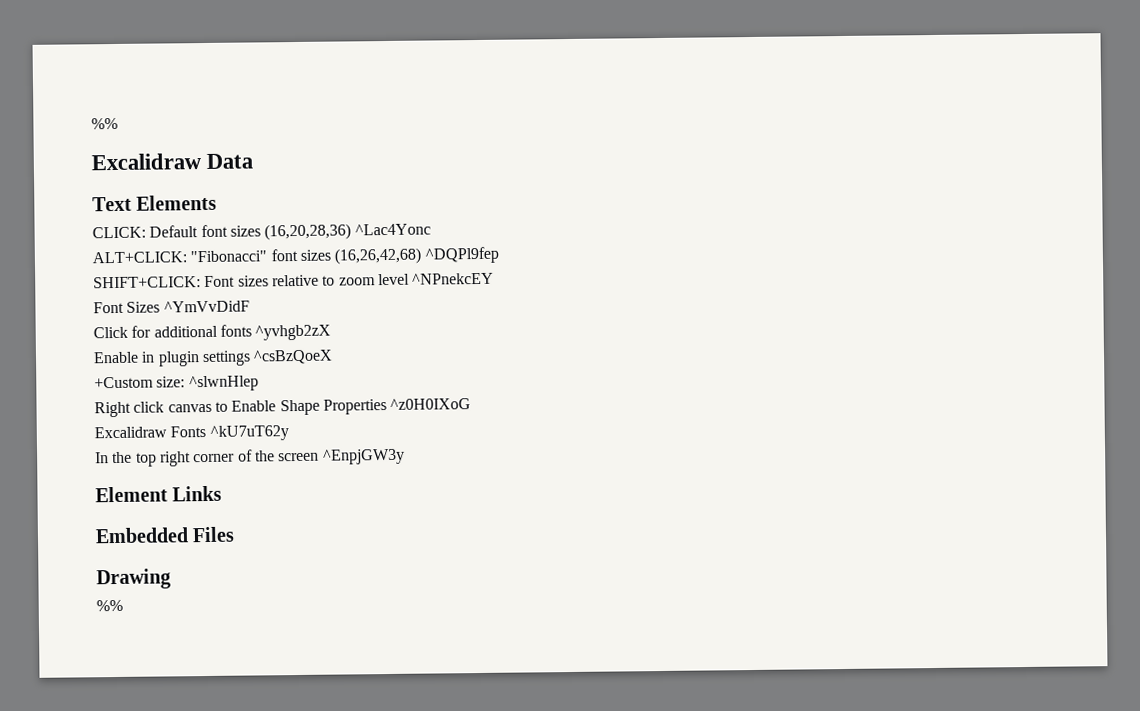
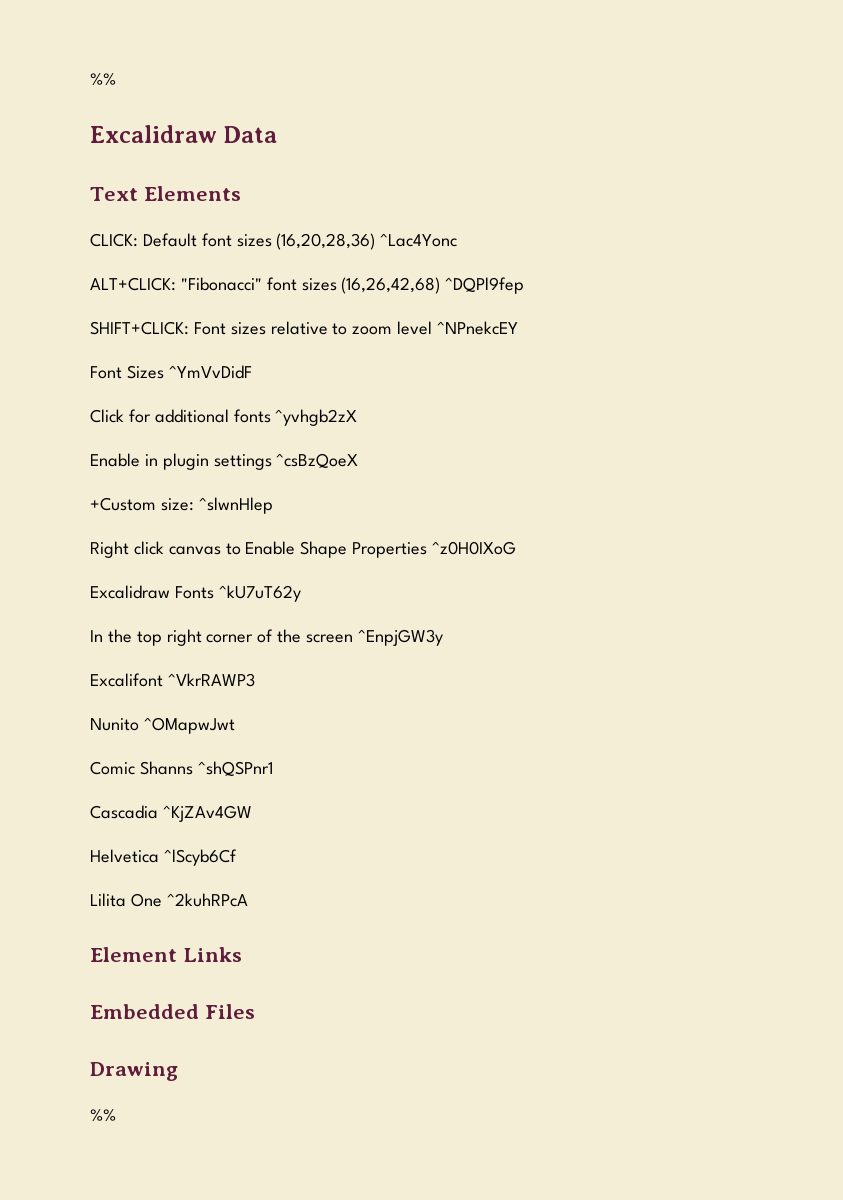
(405, 456) none -> [90,673,255,687] [90,717,235,734] [90,761,273,776] [90,805,252,822] [90,849,237,866] [90,893,248,907] // Excalifont ^VkrRAWP3 // Nunito ^OMapwJwt // Comic Shanns ^shQSPnr1 // Cascadia ^KjZAv4GW // Helvetica ^lScyb6Cf // Lilita One ^2kuhRPcA

